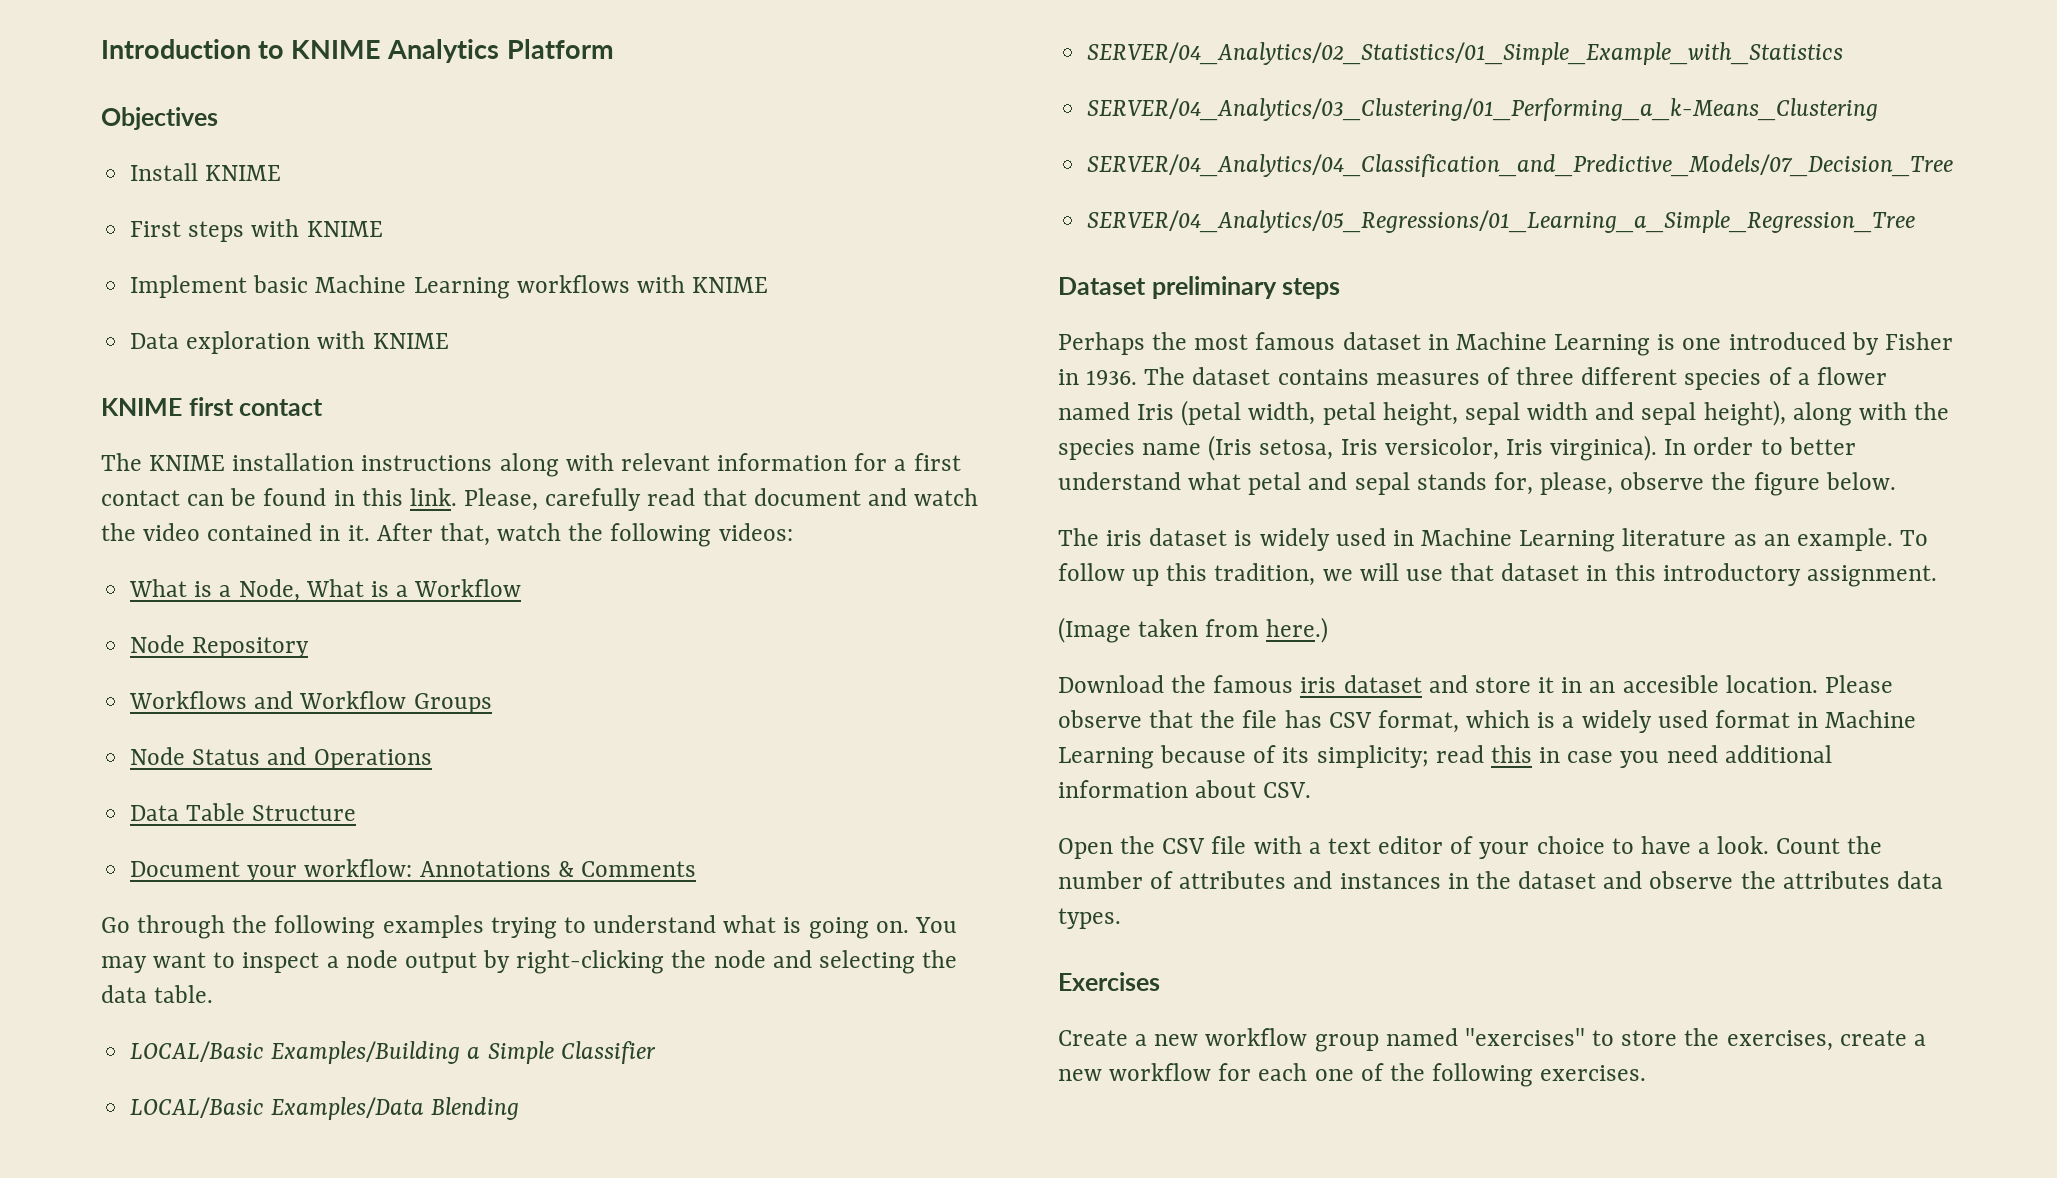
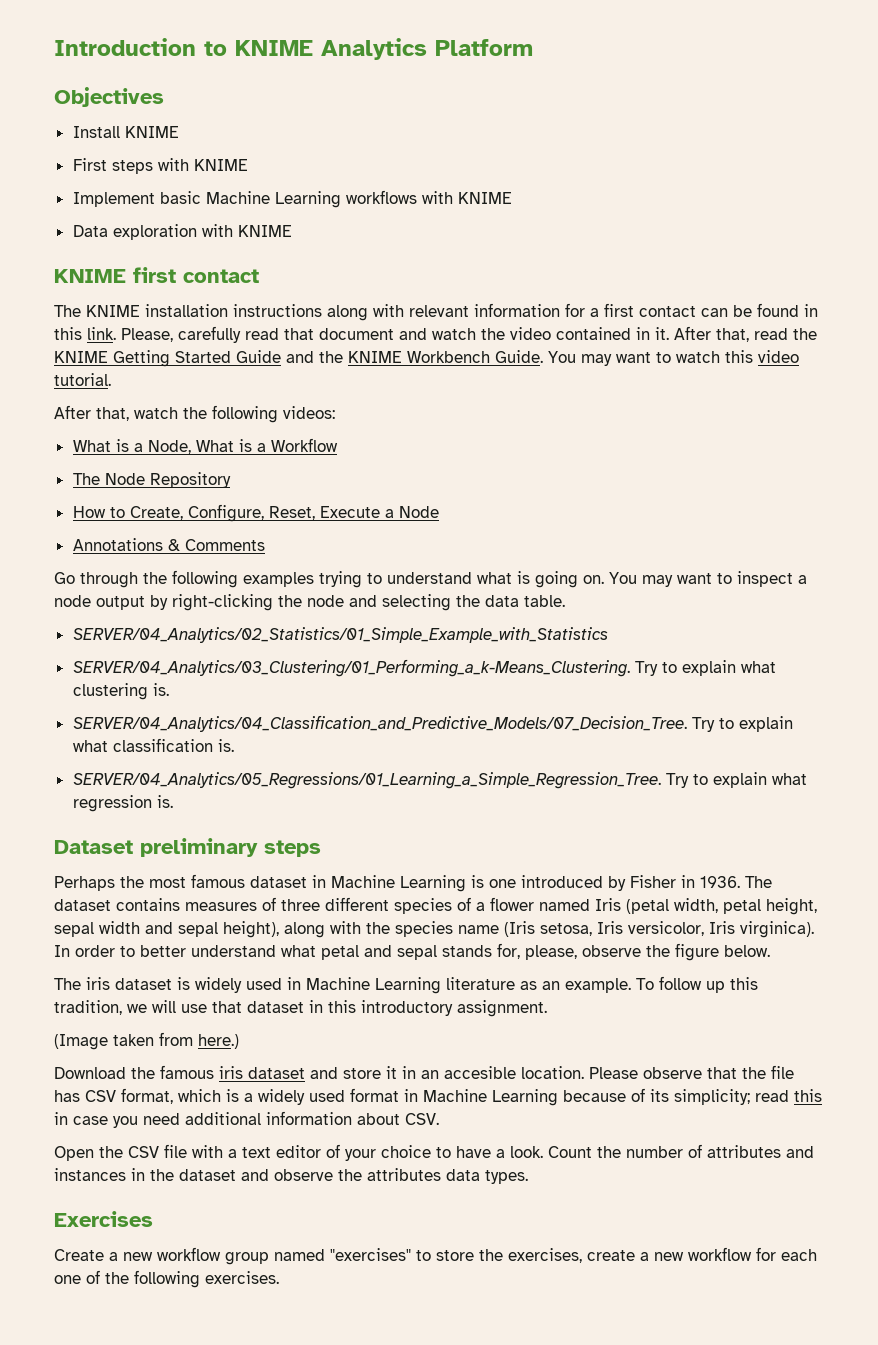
(490, 534) none -> [754,328,817,340] [54,350,799,367] [54,373,111,386] [54,405,129,421] read the KNIME Getting Started Guide and the KNIME Workbench Guide. You may want to watch this video tutorial. // After that,
(522, 588) none -> [72,473,100,485] The
[129,691,492,714] [130,747,432,770] [130,803,357,821] [130,859,413,882] Workflows and Workflow Groups // Node Status and Operations // Data Table Structure // Document your workflow: -> [72,504,439,522] How to Create, Configure, Reset, Execute a Node //
[130,1041,656,1064] [130,1097,520,1120] [1087,42,1844,65] [1087,98,1879,121] [1087,154,1954,177] [1087,210,1916,233] LOCAL/Basic Examples/Building a Simple Classifier // LOCAL/Basic Examples/Data Blending // SERVER/04_Analytics/02_Statistics/01_Simple_Example_with_Statistics // SERVER/04_Analytics/03_Clustering/01_Performing_a_k-Means_Clustering // SERVER/04_Analytics/04_Classification_and_Predictive_Models/07_Decision_Tree // SERVER/04_Analytics/05_Regressions/01_Learning_a_Simple_Regression_Tree -> [72,627,608,643] [72,659,776,677] [72,683,169,700] [72,715,793,732] [72,738,234,752] [72,772,807,789] [72,795,173,812] SERVER/04_Analytics/02_Statistics/01_Simple_Example_with_Statistics // SERVER/04_Analytics/03_Clustering/01_Performing_a_k-Means_Clustering. Try to explain what clustering is. // SERVER/04_Analytics/04_Classification_and_Predictive_Models/07_Decision_Tree. Try to explain what classification is. // SERVER/04_Analytics/05_Regressions/01_Learning_a_Simple_Regression_Tree. Try to explain what regression is.

